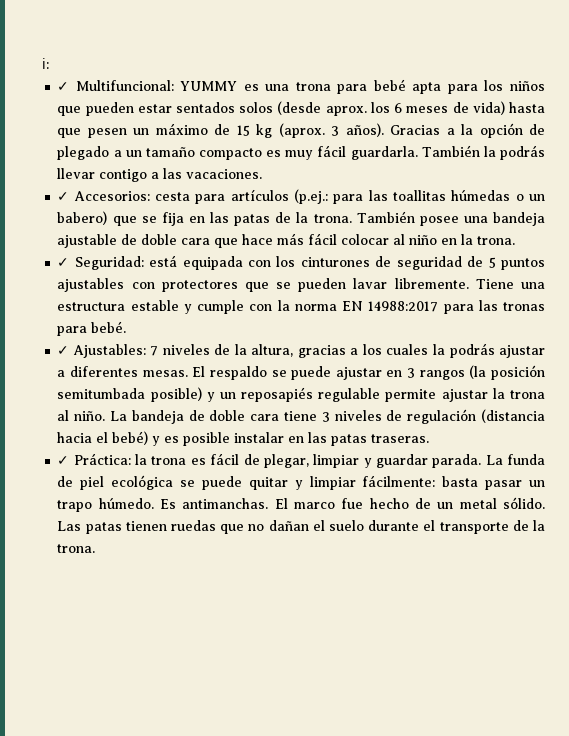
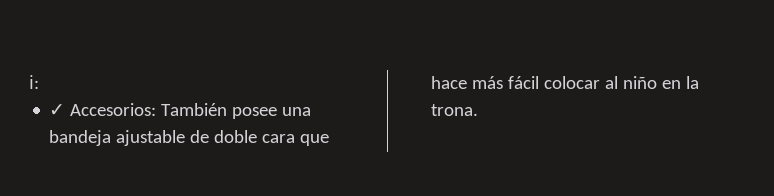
[75,79,545,94] [57,101,546,116] [57,123,546,138] [57,145,545,160] [57,168,263,182] [57,189,545,204] [57,211,352,226] Multifuncional: YUMMY es una trona para bebé apta para los niños que pueden estar sentados solos (desde aprox. los 6 meses de vida) hasta que pesen un máximo de 15 kg (aprox. 3 años). Gracias a la opción de plegado a un tamaño compacto es muy fácil guardarla. También la podrás llevar contigo a las vacaciones. // ✓ Accesorios: cesta para artículos (p.ej.: para las toallitas húmedas o un babero) que se fija en las patas de la trona. -> [70,103,157,116] Accesorios:
[57,255,545,270] [57,278,546,292] [57,300,546,314] [57,321,127,336] [57,343,545,358] [57,365,545,380] [57,387,546,402] [57,409,546,424] [57,431,430,446] [57,453,546,468] [57,475,545,490] [57,497,545,512] [57,520,545,534] [57,544,96,553] // ✓ Seguridad: está equipada con los cinturones de seguridad de 5 puntos ajustables con protectores que se pueden lavar libremente. Tiene una estructura estable y cumple con la norma EN 14988:2017 para las tronas para bebé. // ✓ Ajustables: 7 niveles de la altura, gracias a los cuales la podrás ajustar a diferentes mesas. El respaldo se puede ajustar en 3 rangos (la posición semitumbada posible) y un reposapiés regulable permite ajustar la trona al niño. La bandeja de doble cara tiene 3 niveles de regulación (distancia hacia el bebé) y es posible instalar en las patas traseras. // ✓ Práctica: la trona es fácil de plegar, limpiar y guardar parada. La funda de piel ecológica se puede quitar y limpiar fácilmente: basta pasar un trapo húmedo. Es antimanchas. El marco fue hecho de un metal sólido. Las patas tienen ruedas que no dañan el suelo durante el transporte de la trona. -> (479, 110) none

